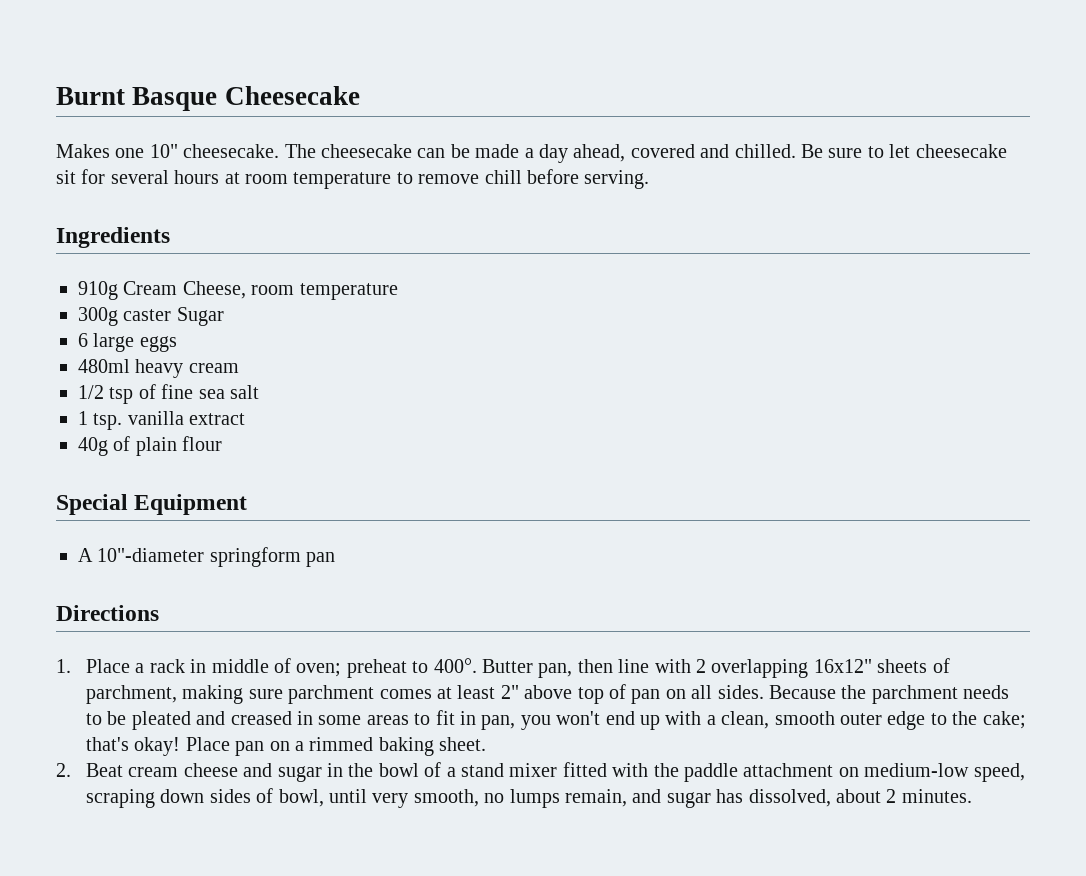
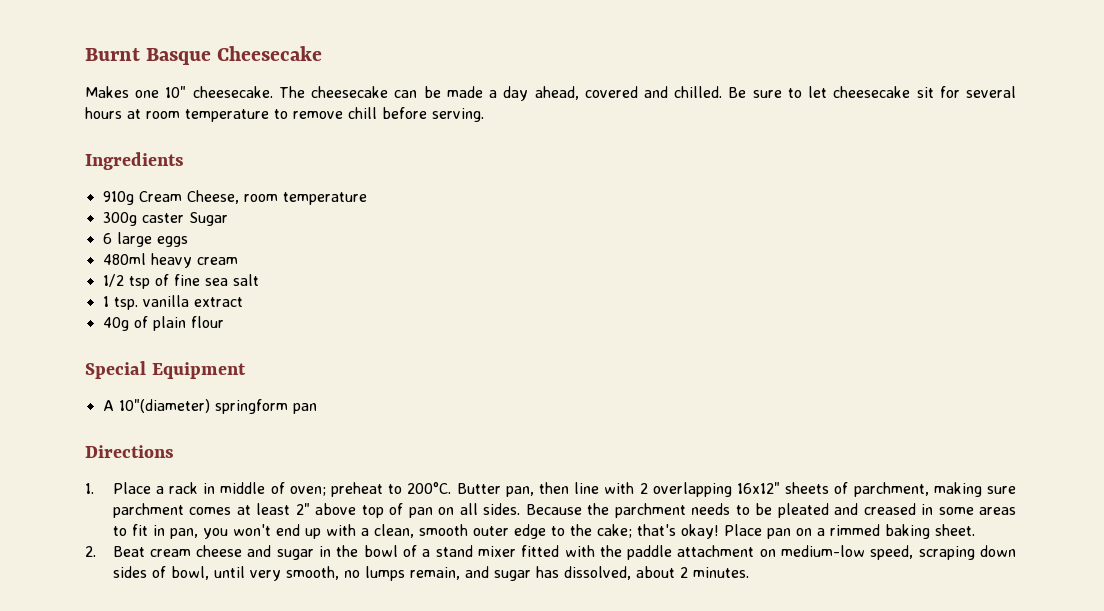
[97,548,205,562] 10"-diameter -> [118,399,210,413] 10"(diameter)
[433,658,477,673] 400°. -> [407,482,452,494] 200°C.

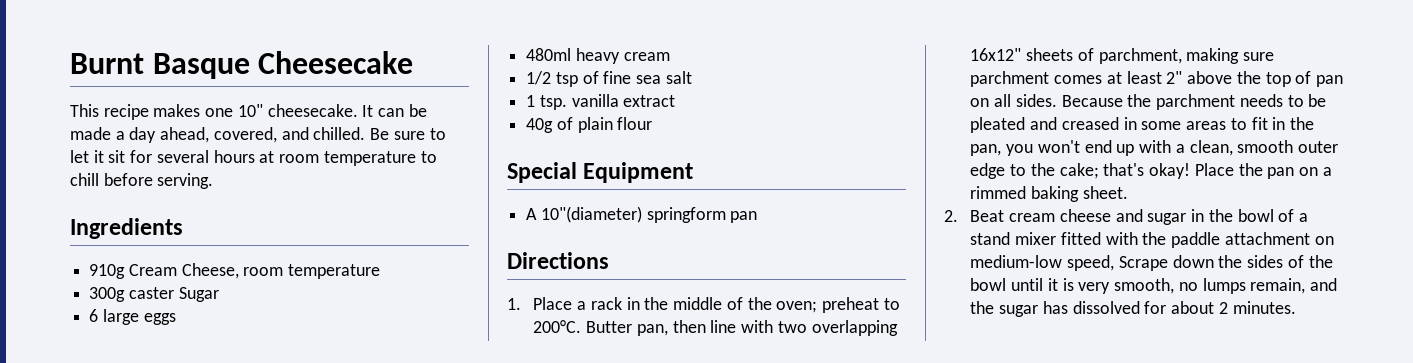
[85,86,129,98] Makes -> [70,104,201,120] This recipe makes
[278,86,389,98] The cheesecake -> [362,105,374,117] It
[584,86,638,98] covered -> [213,127,277,143] covered,
[833,86,911,98] cheesecake -> [93,150,104,163] it
[293,111,343,119] remove -> (437, 157) none
(216, 488) none -> [644,297,669,310] the
(285, 488) none -> [747,297,772,310] the
[639,483,648,494] 2 -> [777,321,807,333] two
(357, 509) none -> [1236,71,1261,84] the
(165, 530) none -> [1289,117,1314,130] the
(762, 530) none -> [1238,163,1263,176] the
[918,545,1017,560] [112,566,245,580] scraping down sides of bowl, until -> [1118,255,1333,271] [970,278,1074,291] Scrape down the sides of the bowl until it is
(489, 572) none -> [970,301,995,314] the
[563,566,631,580] dissolved, -> [1072,301,1167,314] dissolved for

